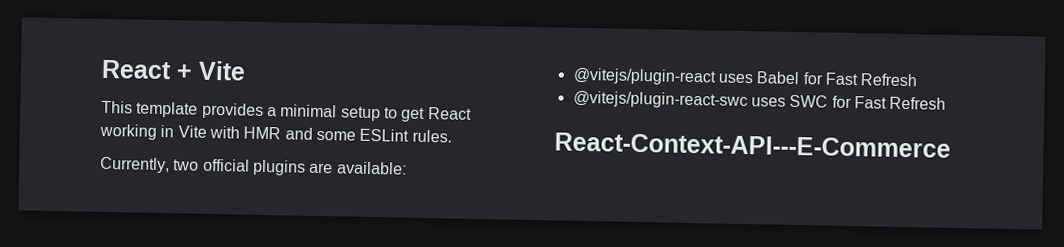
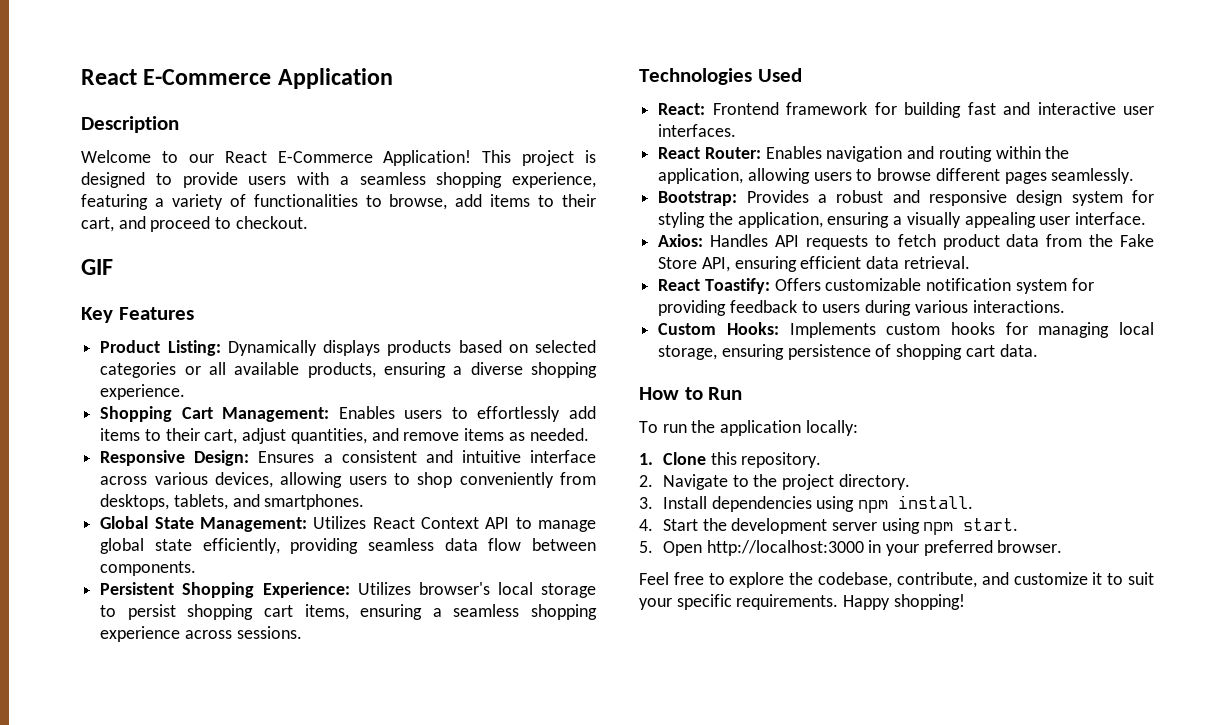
[101,59,246,81] [101,100,472,122] [99,123,452,143] [100,156,407,176] [572,67,918,87] [572,90,947,110] [554,132,951,158] React + Vite // This template provides a minimal setup to get React working in Vite with HMR and some ESLint rules. // Currently, two official plugins are available: // @vitejs/plugin-react uses Babel for Fast Refresh // @vitejs/plugin-react-swc uses SWC for Fast Refresh // React-Context-API---E-Commerce -> [81,68,393,89] [81,116,179,133] [81,150,596,166] [81,172,596,188] [81,194,596,210] [81,216,308,232] [81,259,113,275] [81,307,194,323] [100,340,596,356] [100,362,597,378] [100,384,186,400] [100,406,596,422] [100,428,589,444] [100,450,596,466] [100,472,596,488] [100,494,365,510] [100,516,596,532] [100,538,596,554] [100,561,197,576] [100,582,596,598] [100,604,597,620] [100,626,302,642] [639,68,802,85] [658,102,1154,118] [658,124,737,137] [658,146,1070,162] [658,168,1135,184] [658,190,1154,206] [658,212,1147,228] [658,234,1154,250] [658,256,970,272] [658,278,1094,294] [658,300,1065,316] [658,322,1154,338] [658,344,1038,360] [639,387,743,400] [639,420,858,436] [639,452,822,468] [639,474,910,490] [639,495,974,513] [639,518,1019,535] [639,540,1063,556] [639,572,1154,588] [639,594,965,610] React E-Commerce Application // Description // Welcome to our React E-Commerce Application! This project is designed to provide users with a seamless shopping experience, featuring a variety of functionalities to browse, add items to their cart, and proceed to checkout. // GIF // Key Features // Product Listing: Dynamically displays products based on selected categories or all available products, ensuring a diverse shopping experience. // Shopping Cart Management: Enables users to effortlessly add items to their cart, adjust quantities, and remove items as needed. // Responsive Design: Ensures a consistent and intuitive interface across various devices, allowing users to shop conveniently from desktops, tablets, and smartphones. // Global State Management: Utilizes React Context API to manage global state efficiently, providing seamless data flow between components. // Persistent Shopping Experience: Utilizes browser's local storage to persist shopping cart items, ensuring a seamless shopping experience across sessions. // Technologies Used // React: Frontend framework for building fast and interactive user interfaces. // React Router: Enables navigation and routing within the application, allowing users to browse different pages seamlessly. // Bootstrap: Provides a robust and responsive design system for styling the application, ensuring a visually appealing user interface. // Axios: Handles API requests to fetch product data from the Fake Store API, ensuring efficient data retrieval. // React Toastify: Offers customizable notification system for providing feedback to users during various interactions. // Custom Hooks: Implements custom hooks for managing local storage, ensuring persistence of shopping cart data. // How to Run // To run the application locally: // 1. Clone this repository. // 2. Navigate to the project directory. // 3. Install dependencies using npm install. // 4. Start the development server using npm start. // 5. Open http://localhost:3000 in your preferred browser. // Feel free to explore the codebase, contribute, and customize it to suit your specific requirements. Happy shopping!

